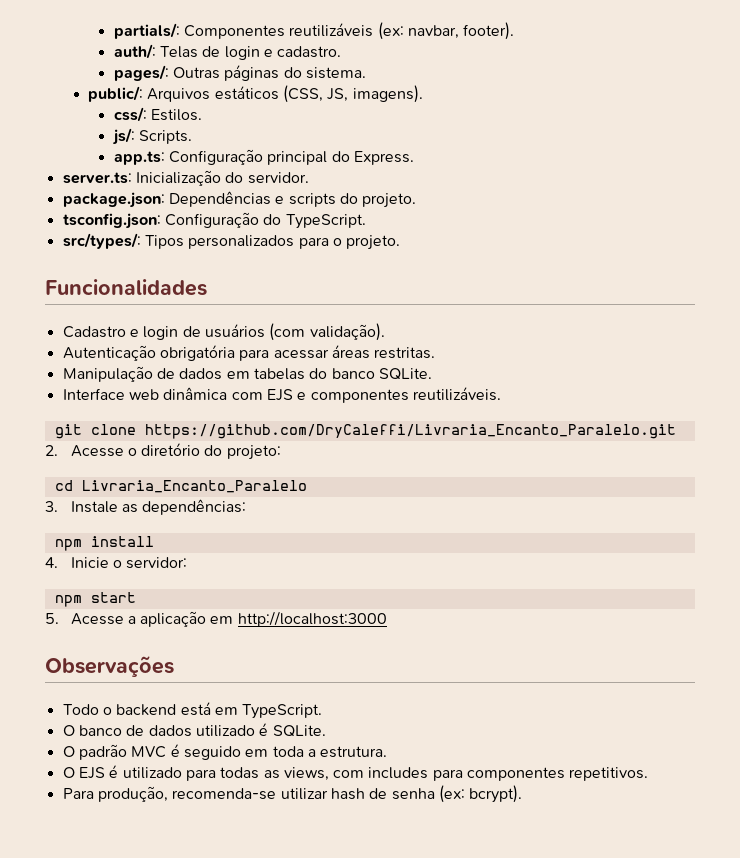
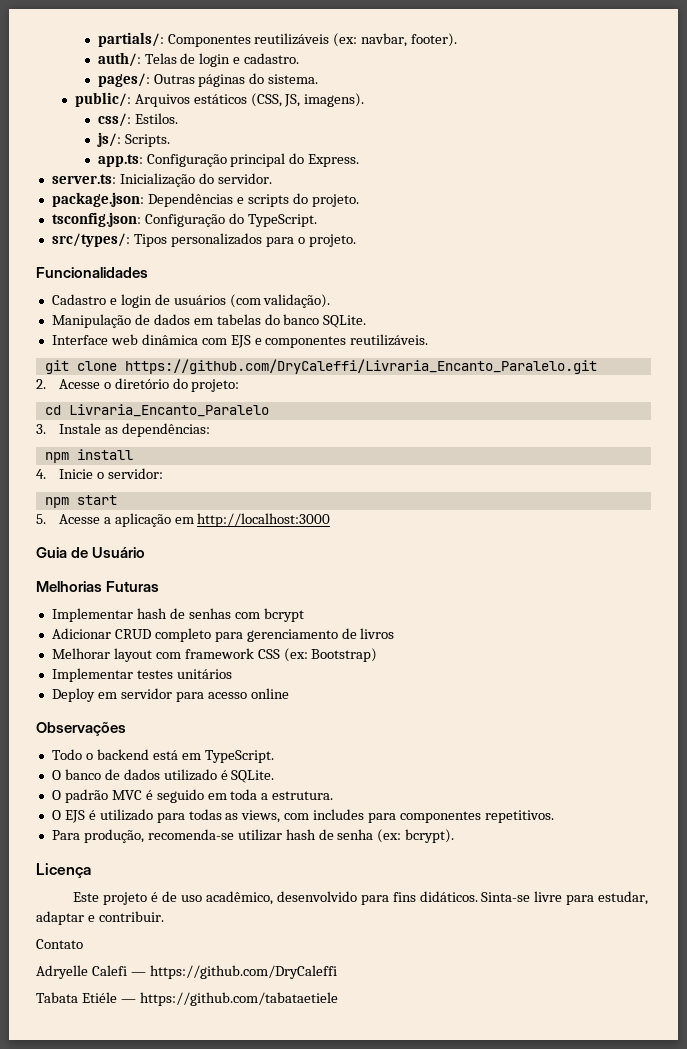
[62,345,436,361] // Autenticação obrigatória para acessar áreas restritas. -> (331, 301) none
(387, 619) none -> [36,547,146,558] [36,581,160,592] [51,608,304,622] [51,628,395,642] [51,648,378,662] [51,668,232,682] [51,688,289,702] // Guia de Usuário // Melhorias Futuras // Implementar hash de senhas com bcrypt // Adicionar CRUD completo para gerenciamento de livros // Melhorar layout com framework CSS (ex: Bootstrap) // Implementar testes unitários // Deploy em servidor para acesso online
(523, 794) none -> [36,863,91,878] [73,891,649,905] [36,911,164,925] [36,939,83,949] [36,965,337,979] [36,992,338,1006] // Licença // Este projeto é de uso acadêmico, desenvolvido para fins didáticos. Sinta-se livre para estudar, adaptar e contribuir. // Contato // Adryelle Calefi — https://github.com/DryCaleffi // Tabata Etiéle — https://github.com/tabataetiele

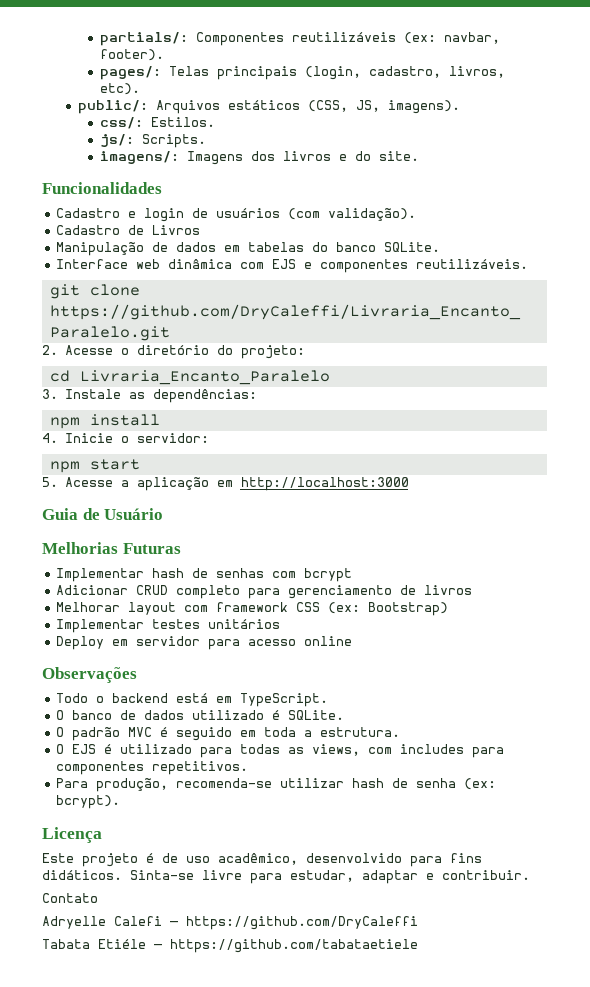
[97,52,300,67] [97,73,319,87] auth/: Telas de login e cadastro. // pages/: Outras páginas do sistema. -> [99,66,505,80] [99,83,140,95] pages/: Telas principais (login, cadastro, livros, etc).
[97,153,360,167] [51,173,272,187] [51,192,359,207] [51,212,317,227] [51,233,356,247] app.ts: Configuração principal do Express. // server.ts: Inicialização do servidor. // package.json: Dependências e scripts do projeto. // tsconfig.json: Configuração do TypeScript. // src/types/: Tipos personalizados para o projeto. -> [99,151,419,165] imagens/: Imagens dos livros e do site.
(331, 301) none -> [56,225,201,235] // Cadastro de Livros

